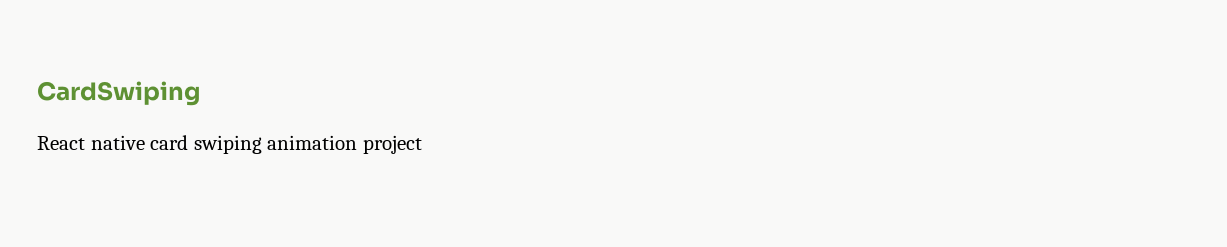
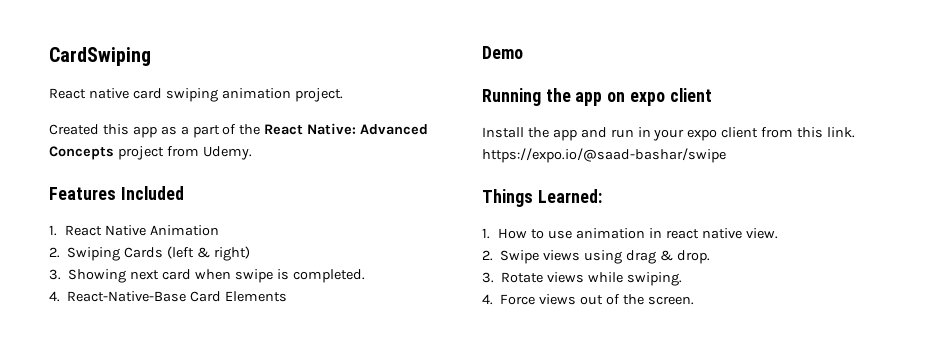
[362,135,422,154] project -> [294,88,343,102] [49,123,429,138] [49,146,252,160] [49,186,184,200] [49,225,220,236] [49,246,250,261] [49,269,365,283] [49,291,288,302] [482,46,523,59] [482,88,712,106] [482,127,856,141] [482,148,726,163] [482,189,602,207] [482,228,778,239] [482,250,710,264] [482,272,682,286] [482,294,694,305] project. // Created this app as a part of the React Native: Advanced Concepts project from Udemy. // Features Included // 1. React Native Animation // 2. Swiping Cards (left & right) // 3. Showing next card when swipe is completed. // 4. React-Native-Base Card Elements // Demo // Running the app on expo client // Install the app and run in your expo client from this link. https://expo.io/@saad-bashar/swipe // Things Learned: // 1. How to use animation in react native view. // 2. Swipe views using drag & drop. // 3. Rotate views while swiping. // 4. Force views out of the screen.

